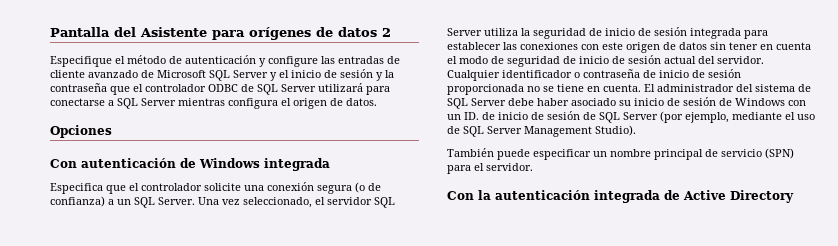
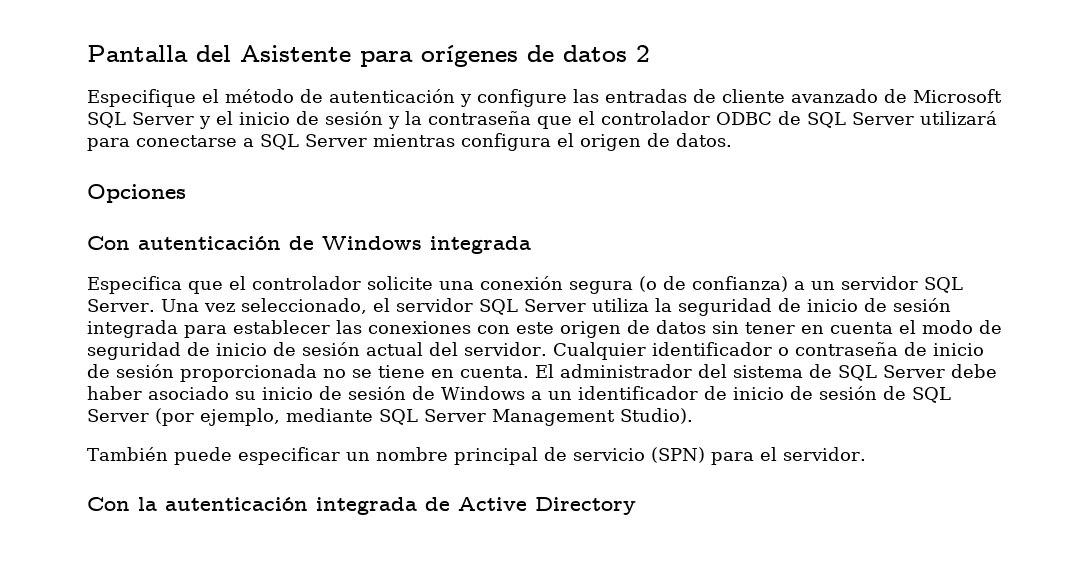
(131, 202) none -> [841,276,918,290] servidor
[788,100,806,106] [447,112,479,120] con un ID. -> [531,386,698,400] a un identificador
[785,112,815,120] [447,126,460,134] el uso de -> (373, 415) none

